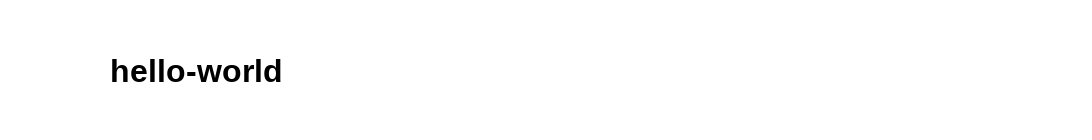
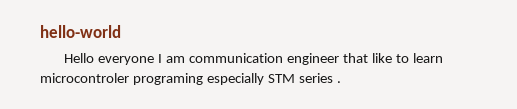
(283, 70) none -> [64,53,443,65] [40,73,341,85] // Hello everyone I am communication engineer that like to learn microcontroler programing especially STM series .

